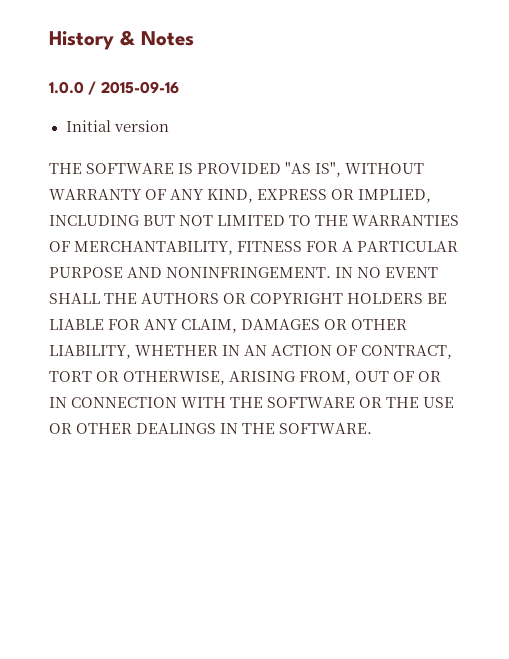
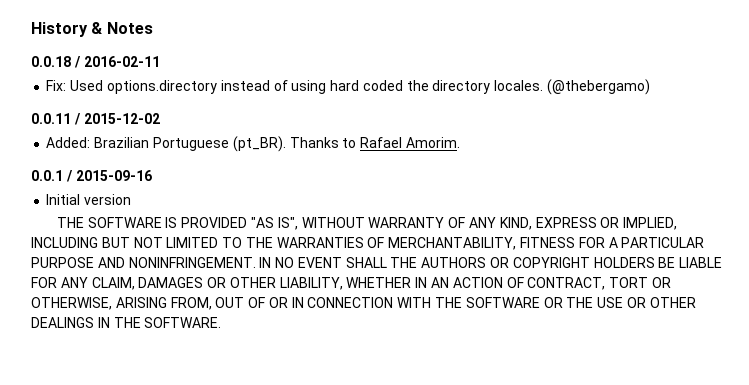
[49,81,84,94] 1.0.0 -> [31,56,160,68] [46,79,650,95] [31,113,160,125] [46,136,460,152] [31,170,63,181] 0.0.18 / 2016-02-11 // Fix: Used options.directory instead of using hard coded the directory locales. (@thebergamo) // 0.0.11 / 2015-12-02 // Added: Brazilian Portuguese (pt_BR). Thanks to Rafael Amorim. // 0.0.1

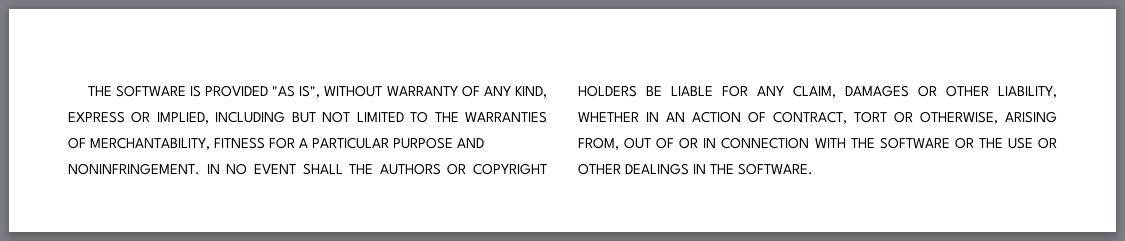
[31,22,153,37] [31,56,160,68] [46,79,650,95] [31,113,160,125] [46,136,460,152] [31,170,152,182] [46,194,132,205] History & Notes // 0.0.18 / 2016-02-11 // Fix: Used options.directory instead of using hard coded the directory locales. (@thebergamo) // 0.0.11 / 2015-12-02 // Added: Brazilian Portuguese (pt_BR). Thanks to Rafael Amorim. // 0.0.1 / 2015-09-16 // Initial version // -> (87, 91) none

